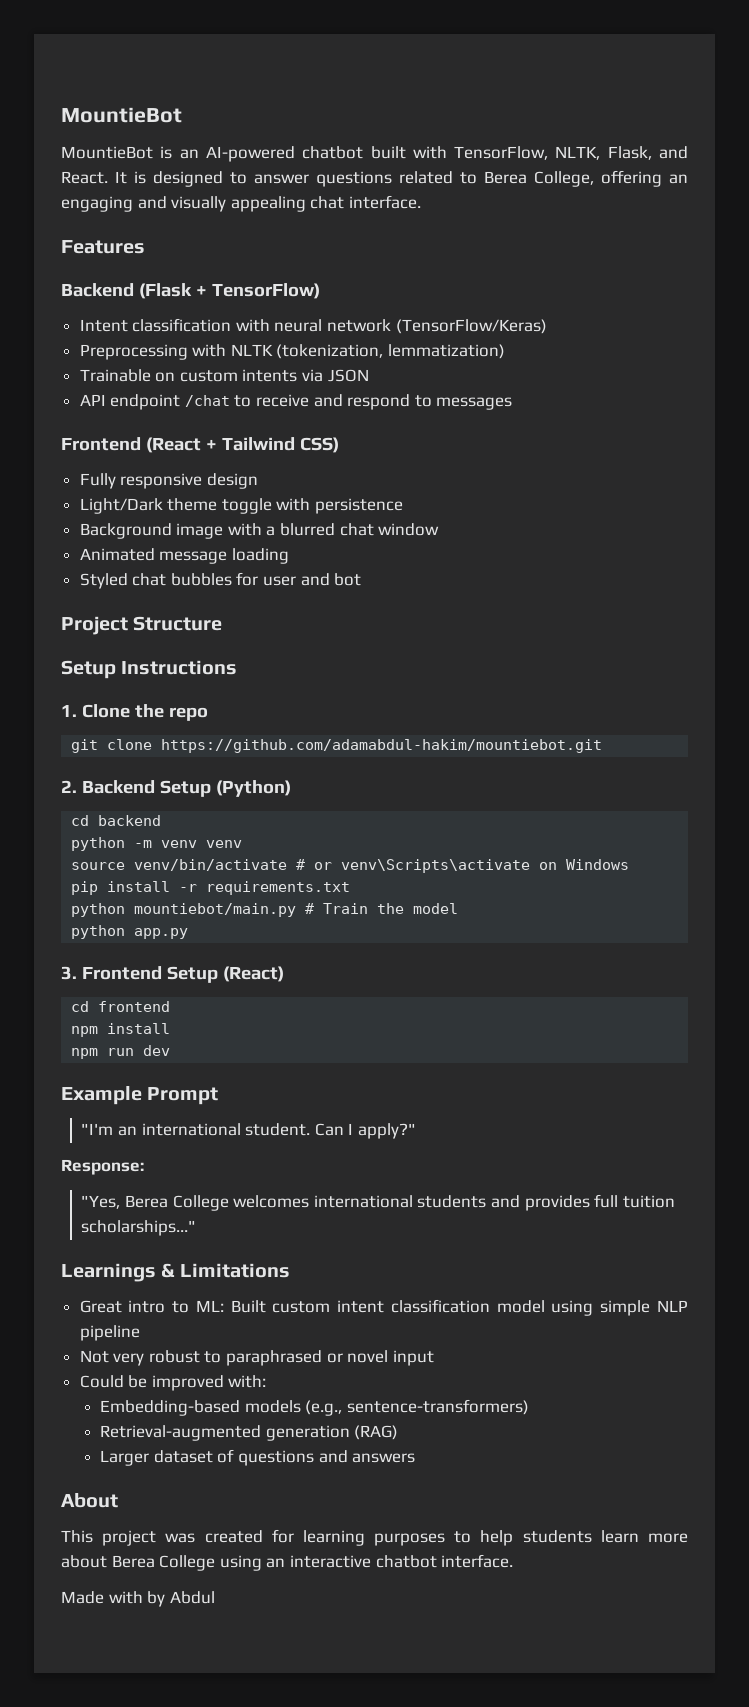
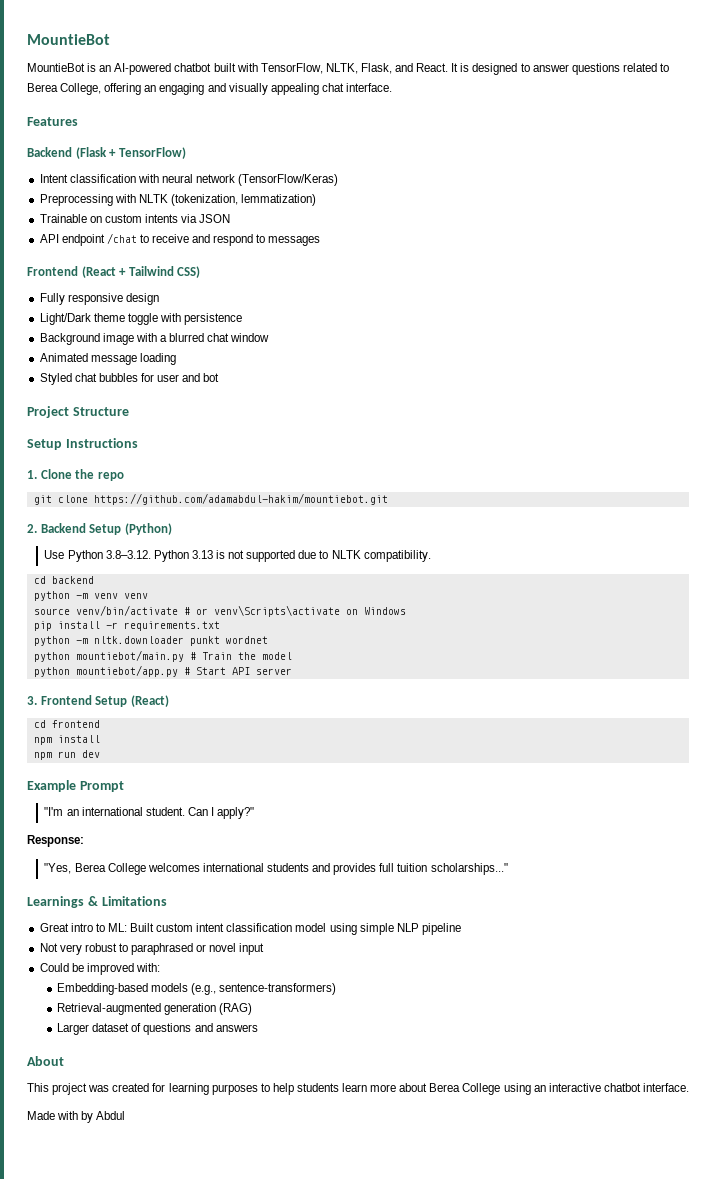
(291, 788) none -> [44,550,431,562] // Use Python 3.8–3.12. Python 3.13 is not supported due to NLTK compatibility.
(351, 888) none -> [33,636,268,646] // python -m nltk.downloader punkt wordnet
[134,928,189,939] app.py -> [75,665,292,677] mountiebot/app.py # Start API server

